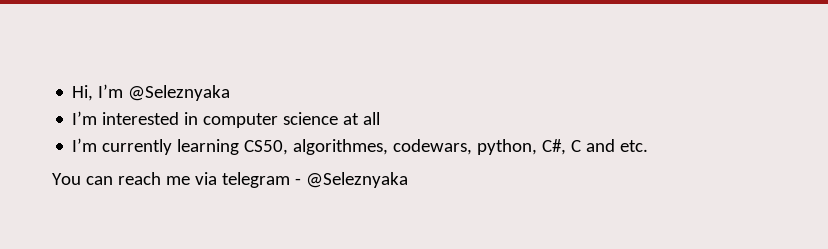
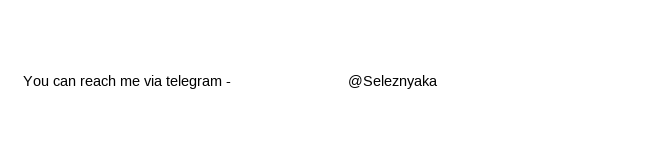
[72,84,231,101] [72,111,381,128] [72,138,649,155] Hi, I’m @Seleznyaka // I’m interested in computer science at all // I’m currently learning CS50, algorithmes, codewars, python, C#, C and etc. // -> (23, 81) none

